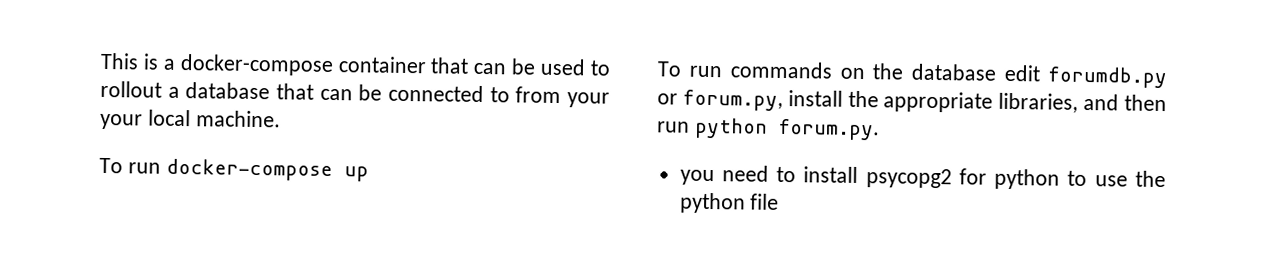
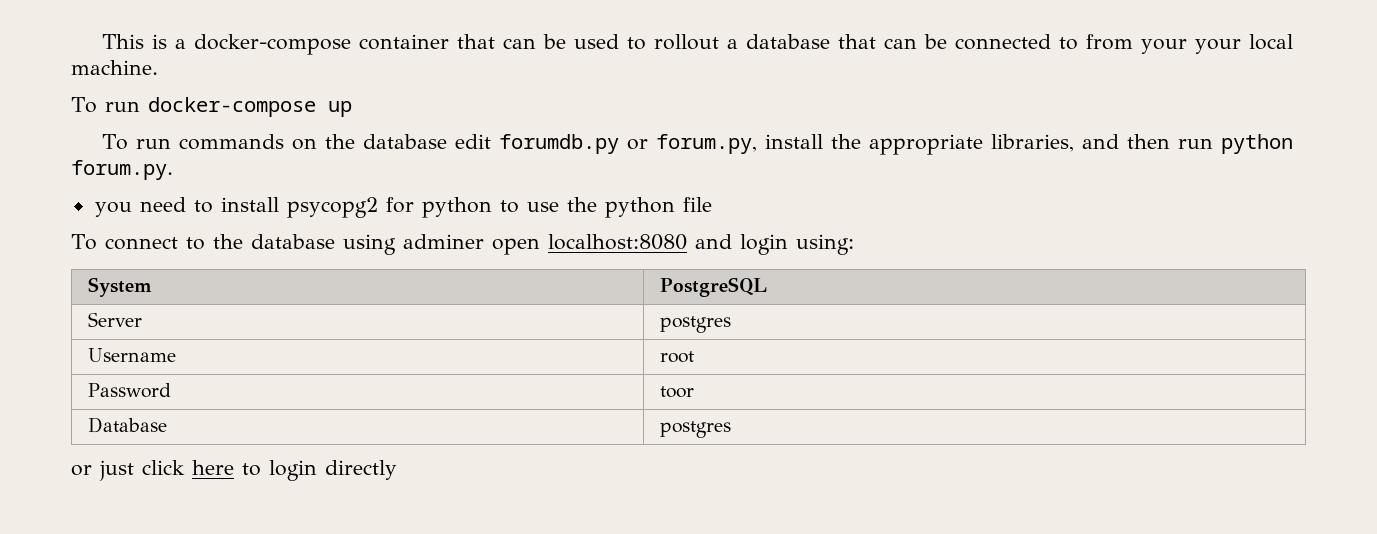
(780, 201) none -> [71,234,854,255] [87,277,152,297] [659,277,767,297] [87,312,142,327] [659,316,731,333] [87,348,176,362] [659,351,694,363] [87,383,171,398] [659,386,694,398] [87,417,167,433] [659,421,731,438] [71,460,397,481] // To connect to the database using adminer open localhost:8080 and login using: // System | PostgreSQL // Server | postgres // Username | root // Password | toor // Database | postgres // or just click here to login directly

